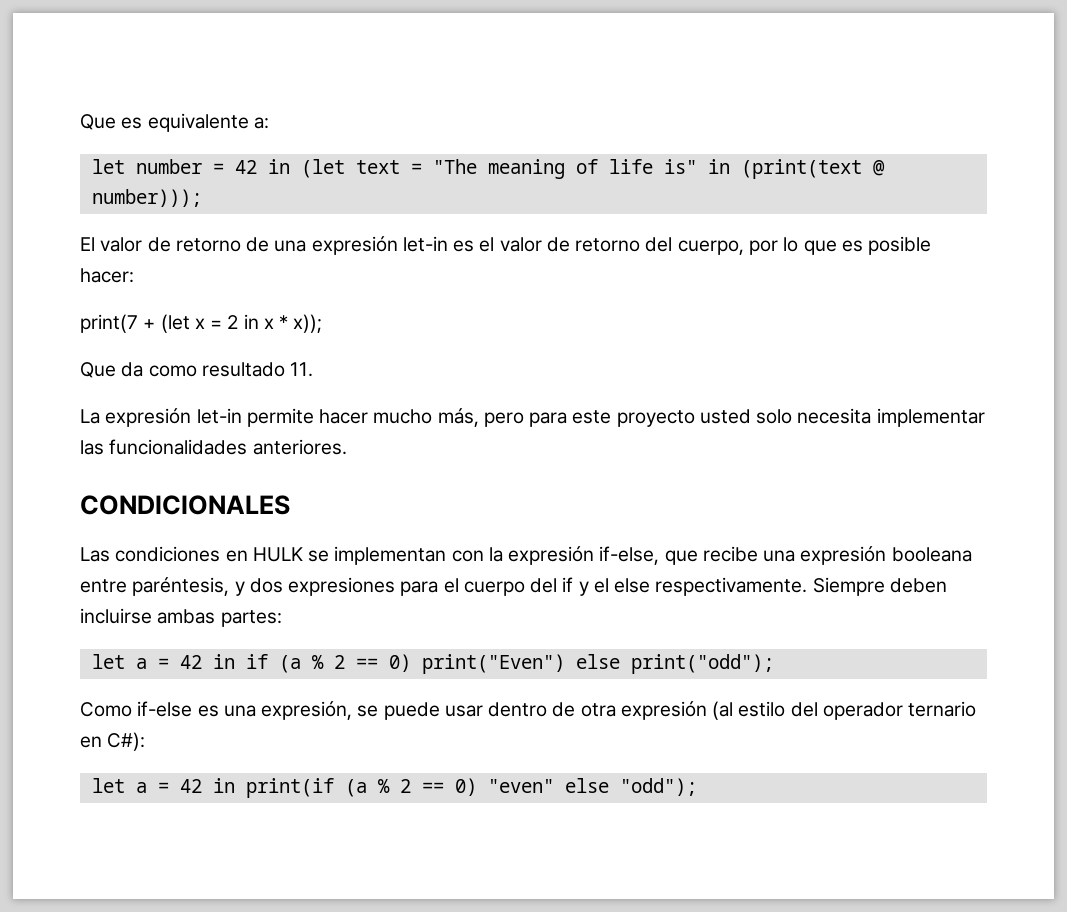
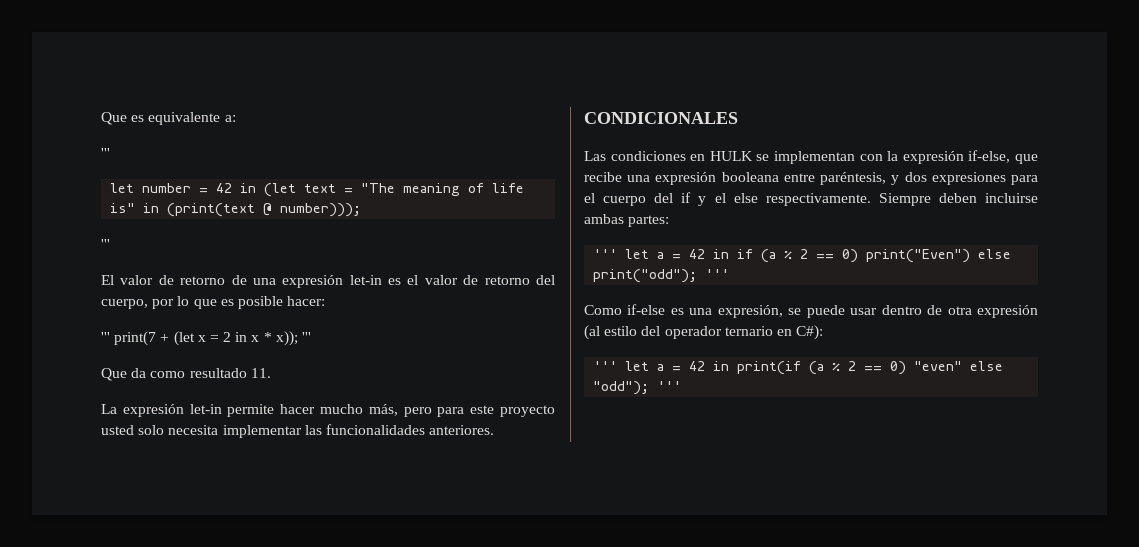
(269, 123) none -> [101,148,110,158] // '''
(202, 198) none -> [101,239,110,249] // '''
(134, 275) none -> [101,332,110,342] '''
(323, 323) none -> [302,332,312,342] '''
(282, 618) none -> [593,249,618,259] '''
(774, 664) none -> [705,269,730,279] '''
(146, 741) none -> [593,361,618,371] '''
(697, 787) none -> [657,381,682,391] '''

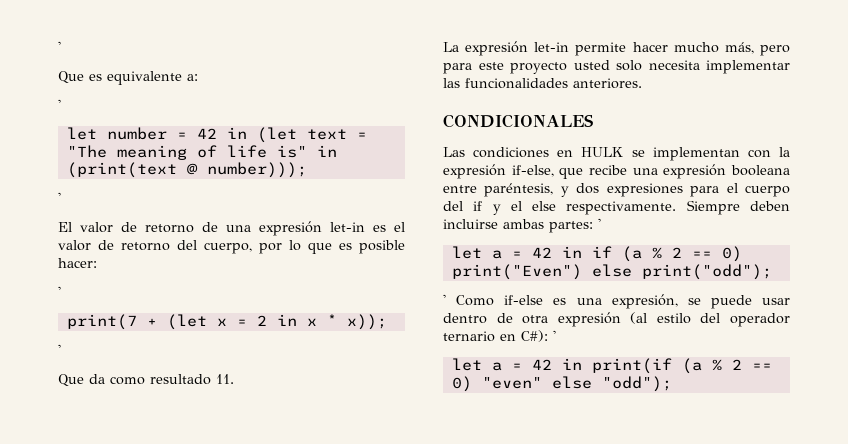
(101, 118) none -> [58,41,61,52] ' //
[101,148,110,158] ''' -> [58,99,61,110] '
[101,239,110,249] ''' -> [58,192,61,203] '
[101,332,110,342] ''' -> [58,286,61,297] ' //
[302,332,312,342] ''' -> [58,344,61,355] // '
[593,249,618,259] // ''' -> [598,218,601,229] ' //
[705,269,730,279] ''' // -> [443,294,446,305] // '
[593,361,618,371] // ''' -> [553,330,556,341] ' //
[657,381,682,391] ''' -> (672, 384) none

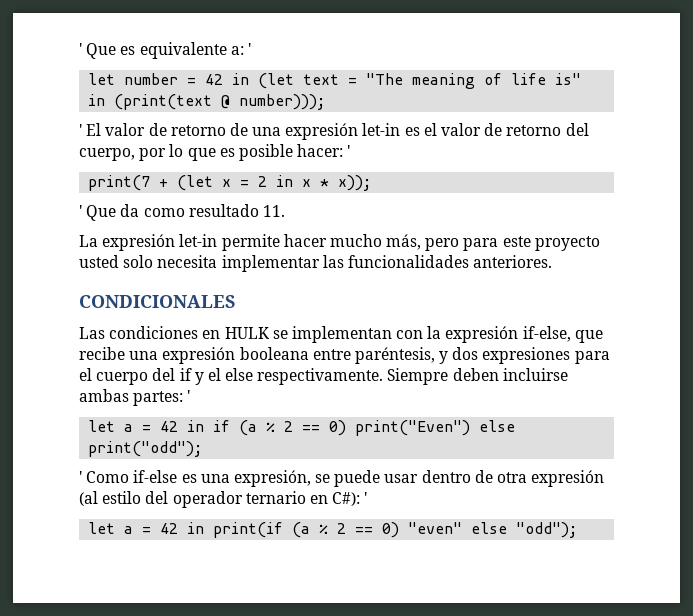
[58,41,61,52] ' // -> [79,43,82,55] '
(198, 77) // -> (244, 50) none
(61, 197) // -> (82, 130) none
(97, 263) // -> (344, 150) none
(61, 349) // -> (82, 211) none

